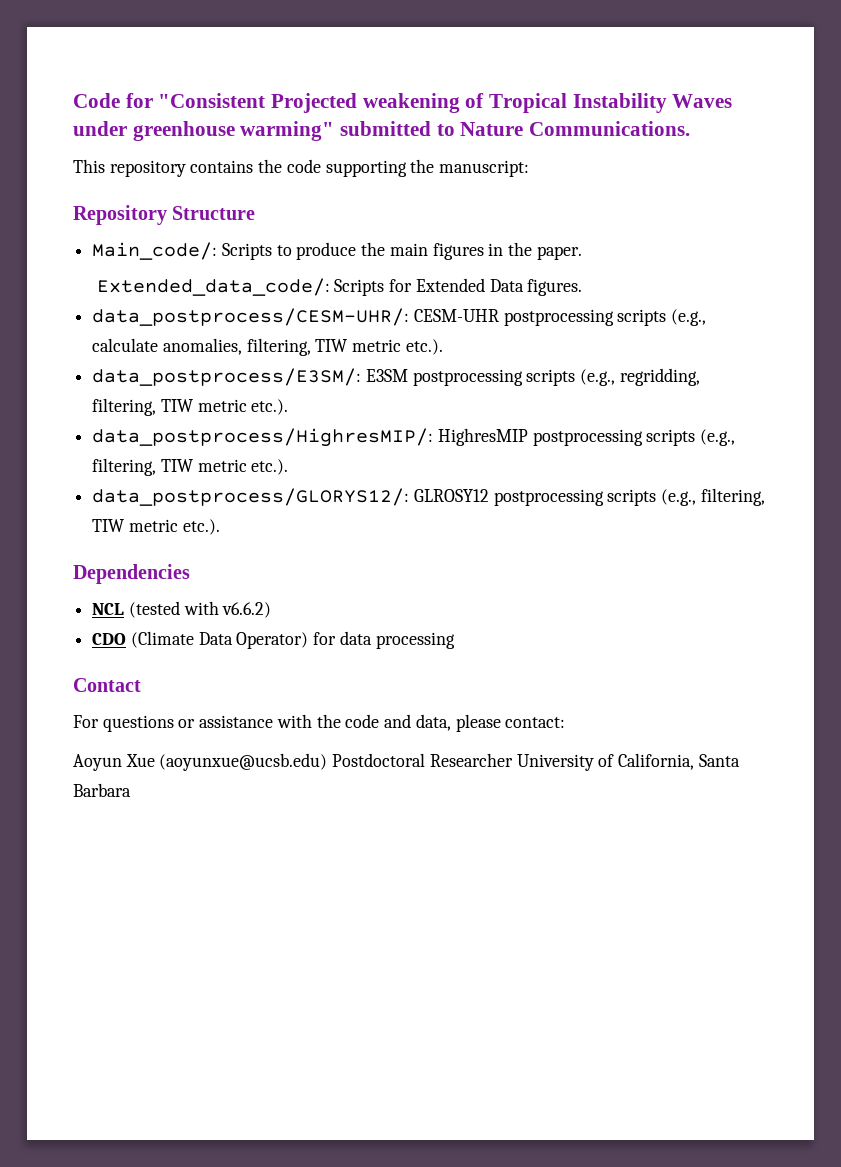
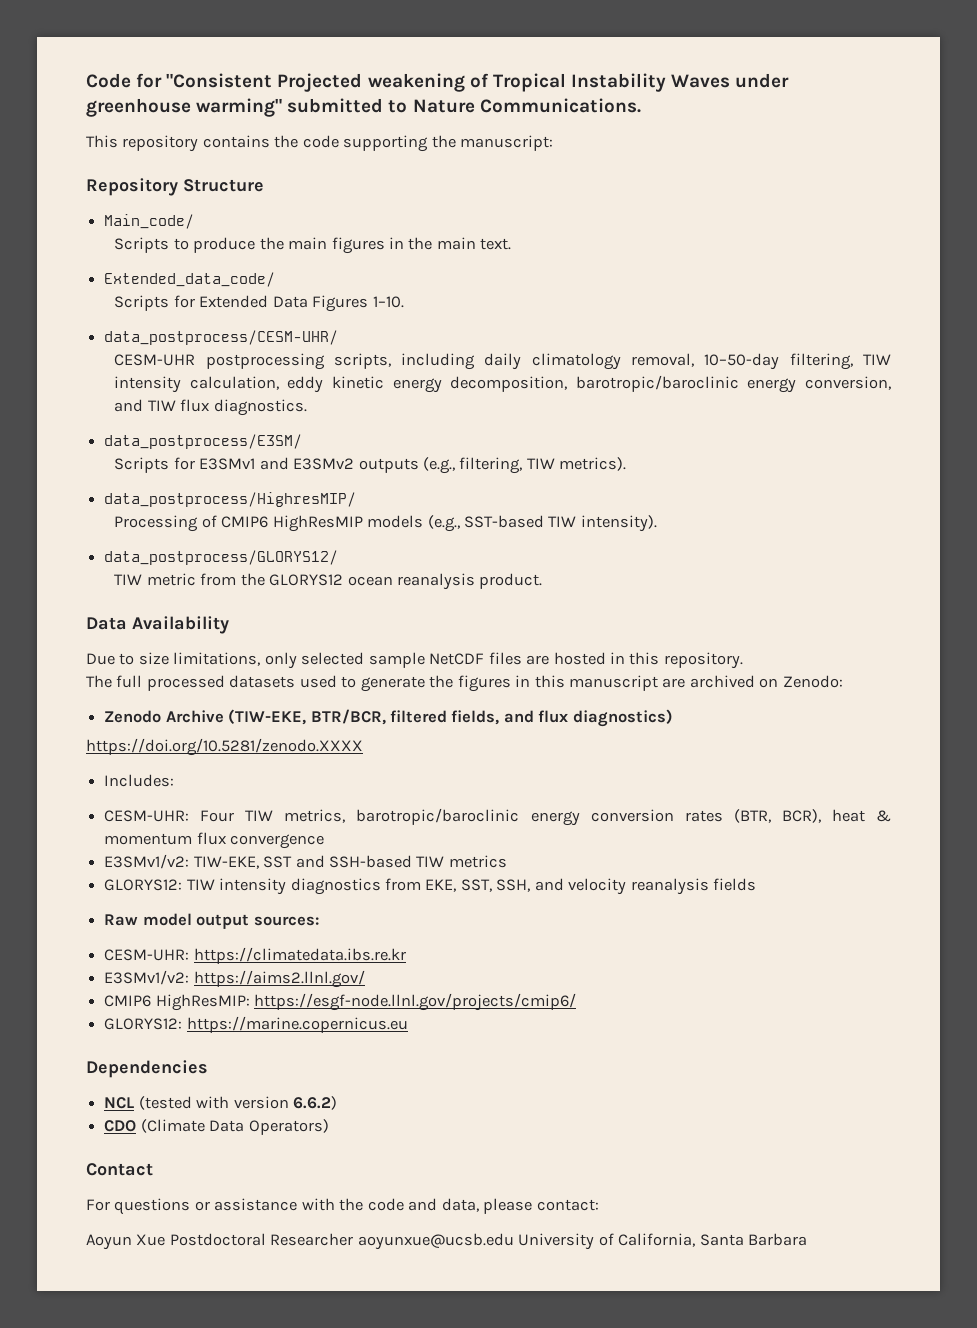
[92,242,218,260] Main_code/: -> [104,214,195,229] Main_code/ //
[536,246,582,260] [96,278,330,296] paper. // Extended_data_code/: -> [436,237,512,250] [104,272,276,287] main text. // Extended_data_code/ //
[527,279,583,296] [92,308,707,326] [92,338,443,356] [92,368,700,386] [92,398,289,416] [92,428,736,447] [92,458,289,476] [92,488,765,506] [92,519,220,535] figures. // data_postprocess/CESM-UHR/: CESM-UHR postprocessing scripts (e.g., calculate anomalies, filtering, TIW metric etc.). // data_postprocess/E3SM/: E3SM postprocessing scripts (e.g., regridding, filtering, TIW metric etc.). // data_postprocess/HighresMIP/: HighresMIP postprocessing scripts (e.g., filtering, TIW metric etc.). // data_postprocess/GLORYS12/: GLROSY12 postprocessing scripts (e.g., filtering, TIW metric etc.). -> [312,295,404,312] [104,330,339,345] [114,353,892,370] [114,375,892,393] [114,399,307,416] [104,434,303,449] [114,457,627,474] [104,492,357,507] [114,515,657,532] [104,550,339,565] [114,573,543,590] [86,616,229,634] [86,652,743,669] [86,675,843,692] [104,709,673,727] [86,738,363,756] [104,774,175,787] [104,808,892,826] [104,832,325,849] [104,854,507,869] [104,878,757,895] [104,913,319,929] [104,947,406,964] [104,970,365,988] [104,993,577,1011] [104,1016,408,1033] Figures 1–10. // data_postprocess/CESM-UHR/ // CESM-UHR postprocessing scripts, including daily climatology removal, 10–50-day filtering, TIW intensity calculation, eddy kinetic energy decomposition, barotropic/baroclinic energy conversion, and TIW flux diagnostics. // data_postprocess/E3SM/ // Scripts for E3SMv1 and E3SMv2 outputs (e.g., filtering, TIW metrics). // data_postprocess/HighresMIP/ // Processing of CMIP6 HighResMIP models (e.g., SST-based TIW intensity). // data_postprocess/GLORYS12/ // TIW metric from the GLORYS12 ocean reanalysis product. // Data Availability // Due to size limitations, only selected sample NetCDF files are hosted in this repository. // The full processed datasets used to generate the figures in this manuscript are archived on Zenodo: // Zenodo Archive (TIW-EKE, BTR/BCR, filtered fields, and flux diagnostics) // https://doi.org/10.5281/zenodo.XXXX // Includes: // CESM-UHR: Four TIW metrics, barotropic/baroclinic energy conversion rates (BTR, BCR), heat & momentum flux convergence // E3SMv1/v2: TIW-EKE, SST and SSH-based TIW metrics // GLORYS12: TIW intensity diagnostics from EKE, SST, SSH, and velocity reanalysis fields // Raw model output sources: // CESM-UHR: https://climatedata.ibs.re.kr // E3SMv1/v2: https://aims2.llnl.gov/ // CMIP6 HighResMIP: https://esgf-node.llnl.gov/projects/cmip6/ // GLORYS12: https://marine.copernicus.eu
[222,602,272,618] v6.6.2) -> [233,1096,337,1110] version 6.6.2)
[236,631,455,649] Operator) for data processing -> [248,1119,329,1135] Operators)
[159,753,328,771] (aoyunxue@ucsb.edu) -> (166, 1240) none
(513, 760) none -> [357,1233,514,1250] aoyunxue@ucsb.edu

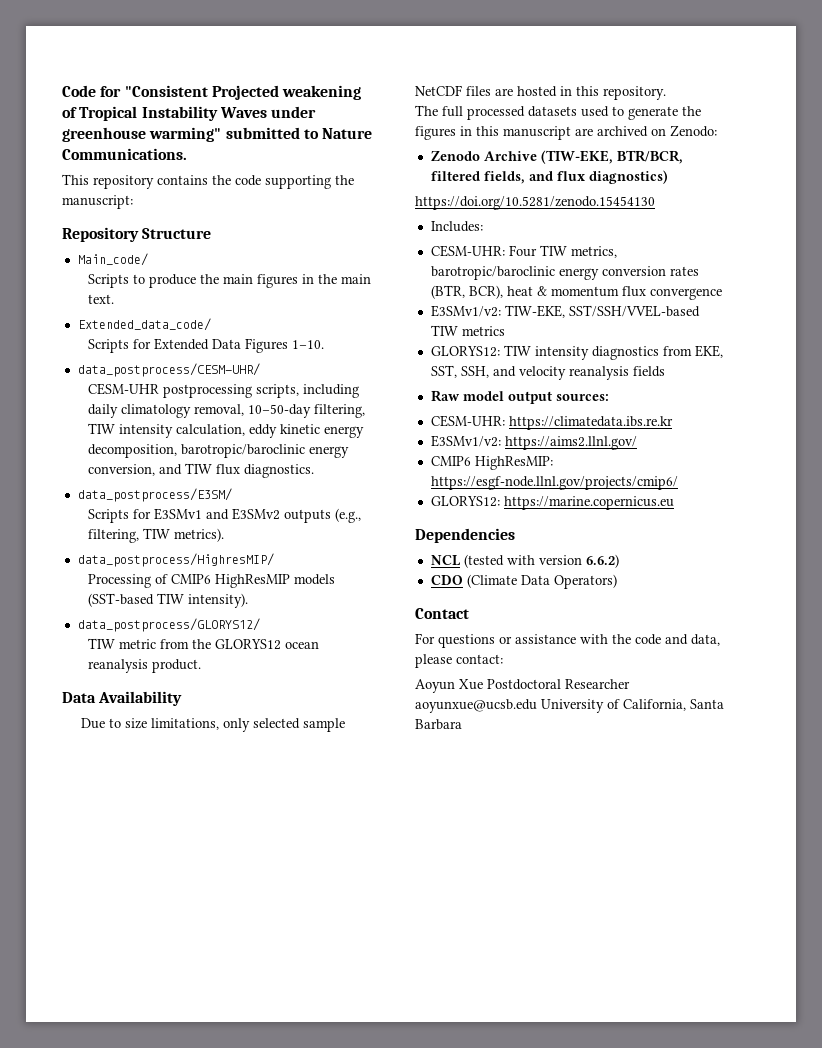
[427,515,544,532] (e.g., SST-based -> [87,593,154,607] (SST-based
[86,738,363,756] https://doi.org/10.5281/zenodo.XXXX -> [415,196,655,210] https://doi.org/10.5281/zenodo.15454130
[263,855,412,868] SST and SSH-based -> [568,305,700,317] SST/SSH/VVEL-based

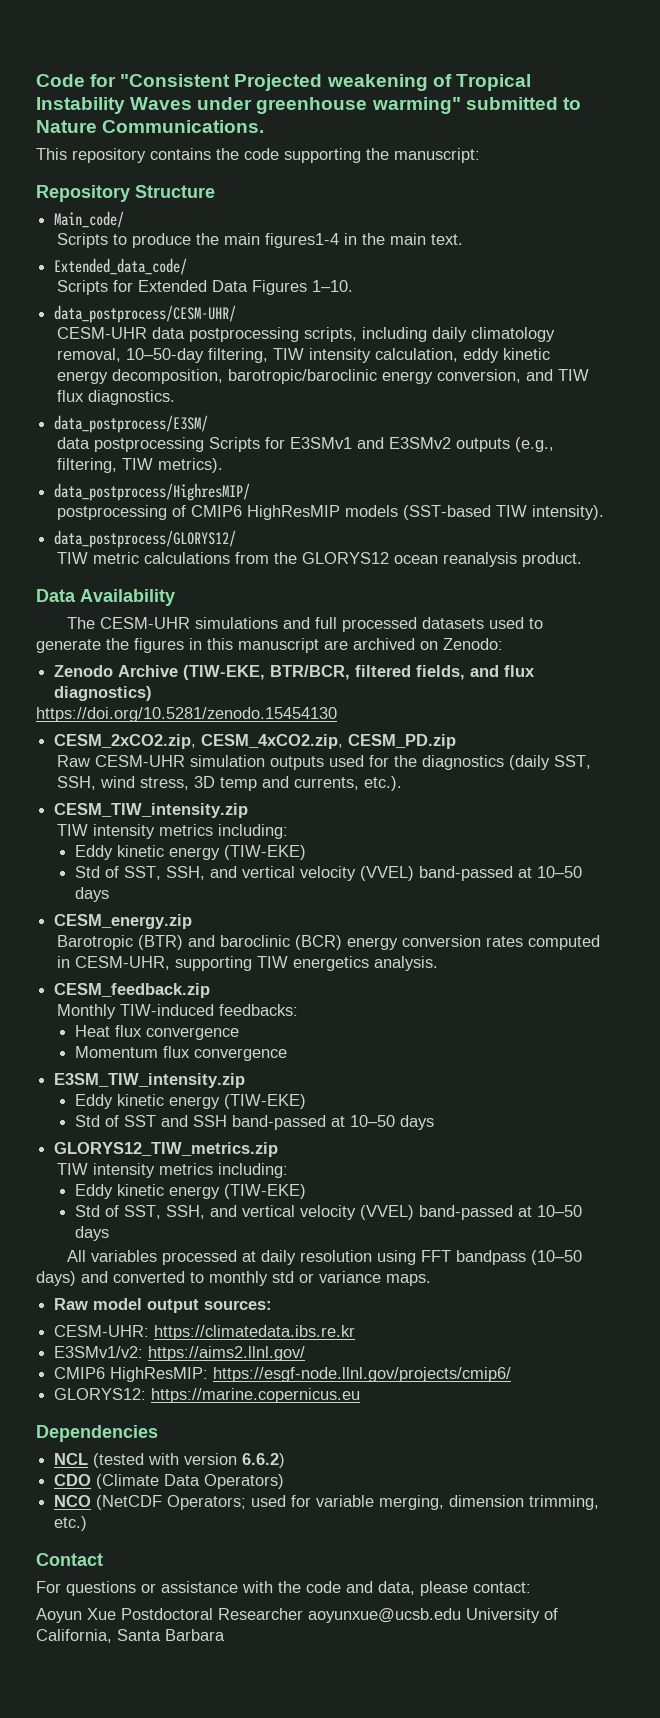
[256,274,298,288] figures -> [264,233,339,248] figures1-4
(159, 389) none -> [151,327,185,339] data
(232, 495) none -> [56,437,204,452] data postprocessing
[87,574,151,588] Processing -> [56,505,167,520] postprocessing
(156, 644) none -> [143,552,230,564] calculations
[81,718,346,732] [415,85,666,100] [415,105,438,116] Due to size limitations, only selected sample NetCDF files are hosted in this repository. // The -> [67,617,311,629] The CESM-UHR simulations and
[430,221,483,232] [430,245,617,258] [430,266,699,280] [430,285,722,300] [430,305,700,318] [430,325,505,336] [430,345,723,360] [430,365,665,380] Includes: // CESM-UHR: Four TIW metrics, barotropic/baroclinic energy conversion rates (BTR, BCR), heat & momentum flux convergence // E3SMv1/v2: TIW-EKE, SST/SSH/VVEL-based TIW metrics // GLORYS12: TIW intensity diagnostics from EKE, SST, SSH, and velocity reanalysis fields -> [54,734,457,749] [56,755,591,770] [56,776,402,791] [54,803,249,818] [56,824,288,839] [74,845,306,860] [74,866,582,881] [74,887,109,902] [54,914,193,929] [56,935,600,950] [56,956,438,971] [54,983,211,998] [56,1004,298,1019] [74,1025,239,1040] [74,1046,287,1061] [54,1073,246,1088] [74,1094,306,1109] [74,1115,434,1130] [54,1142,279,1157] [56,1163,288,1178] [74,1184,306,1199] [74,1205,582,1220] [74,1226,109,1241] [67,1250,583,1265] [36,1271,431,1286] CESM_2xCO2.zip, CESM_4xCO2.zip, CESM_PD.zip // Raw CESM-UHR simulation outputs used for the diagnostics (daily SST, SSH, wind stress, 3D temp and currents, etc.). // CESM_TIW_intensity.zip // TIW intensity metrics including: // Eddy kinetic energy (TIW-EKE) // Std of SST, SSH, and vertical velocity (VVEL) band-passed at 10–50 days // CESM_energy.zip // Barotropic (BTR) and baroclinic (BCR) energy conversion rates computed in CESM-UHR, supporting TIW energetics analysis. // CESM_feedback.zip // Monthly TIW-induced feedbacks: // Heat flux convergence // Momentum flux convergence // E3SM_TIW_intensity.zip // Eddy kinetic energy (TIW-EKE) // Std of SST and SSH band-passed at 10–50 days // GLORYS12_TIW_metrics.zip // TIW intensity metrics including: // Eddy kinetic energy (TIW-EKE) // Std of SST, SSH, and vertical velocity (VVEL) band-passed at 10–50 days // All variables processed at daily resolution using FFT bandpass (10–50 days) and converted to monthly std or variance maps.
(617, 581) none -> [54,1495,600,1510] [54,1516,88,1531] // NCO (NetCDF Operators; used for variable merging, dimension trimming, etc.)

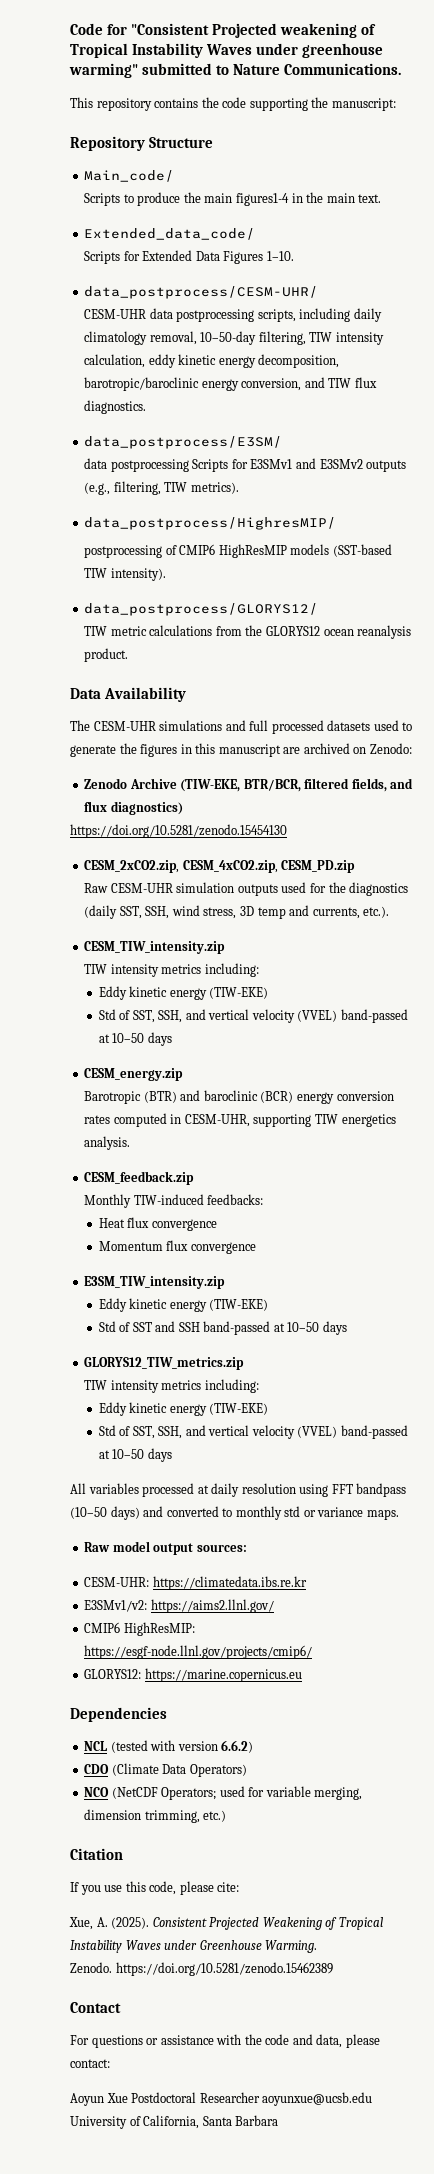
(88, 1523) none -> [70,1848,123,1860] [70,1881,240,1895] [69,1917,383,1930] [70,1940,318,1953] [70,1962,333,1976] // Citation // If you use this code, please cite: // Xue, A. (2025). Consistent Projected Weakening of Tropical Instability Waves under Greenhouse Warming. // Zenodo. https://doi.org/10.5281/zenodo.15462389

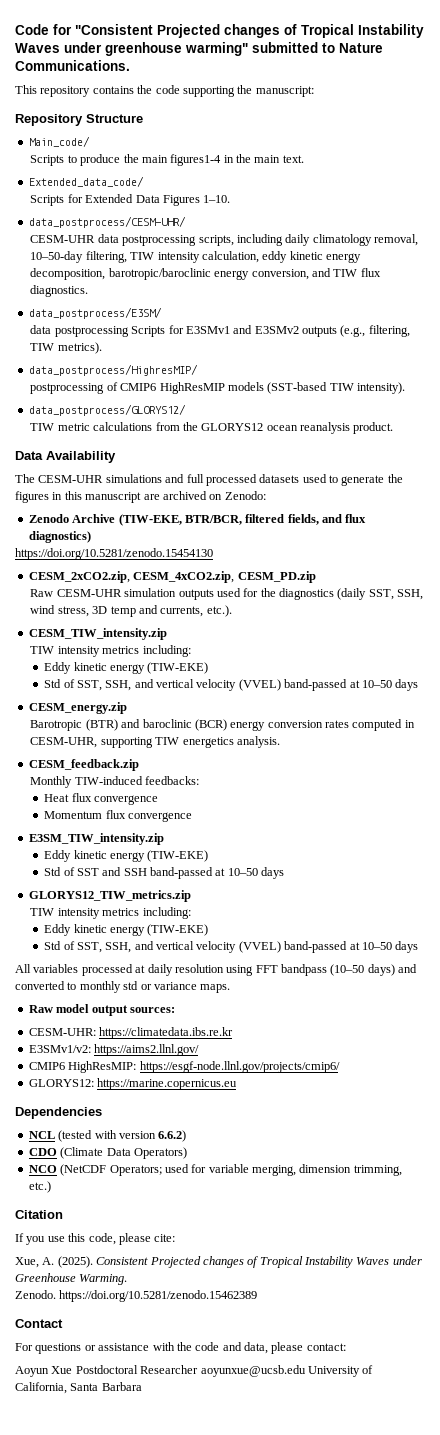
[280,23,358,38] weakening -> [224,24,280,38] changes
[262,1917,322,1930] Weakening -> [202,1256,244,1268] changes

